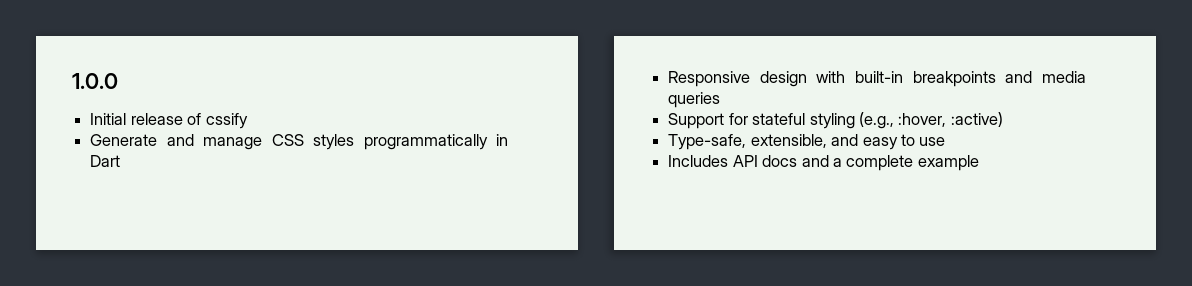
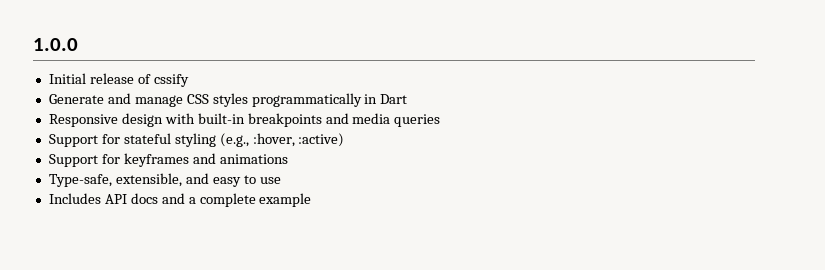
(1003, 119) none -> [48,153,288,167] // Support for keyframes and animations

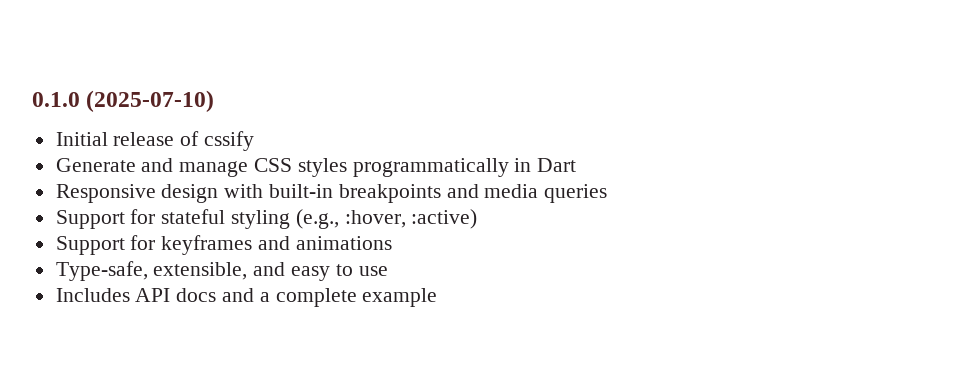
[33,38,78,51] 1.0.0 -> [32,90,215,112] 0.1.0 (2025-07-10)

